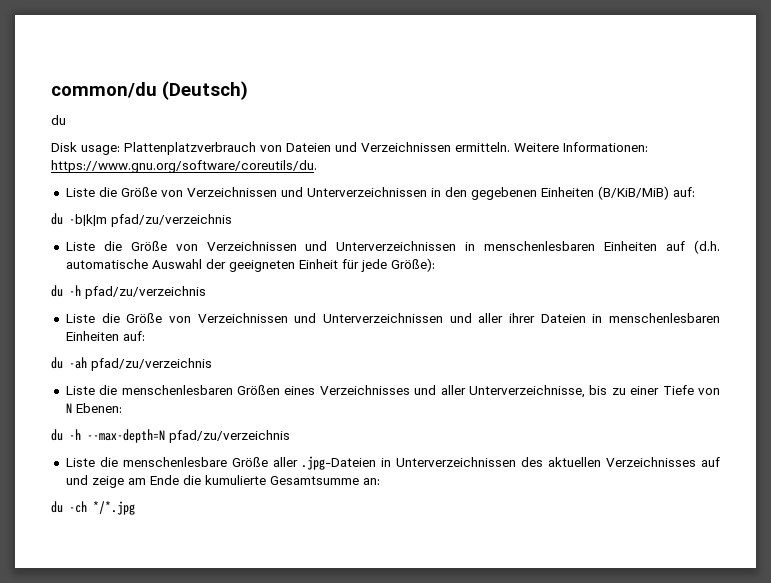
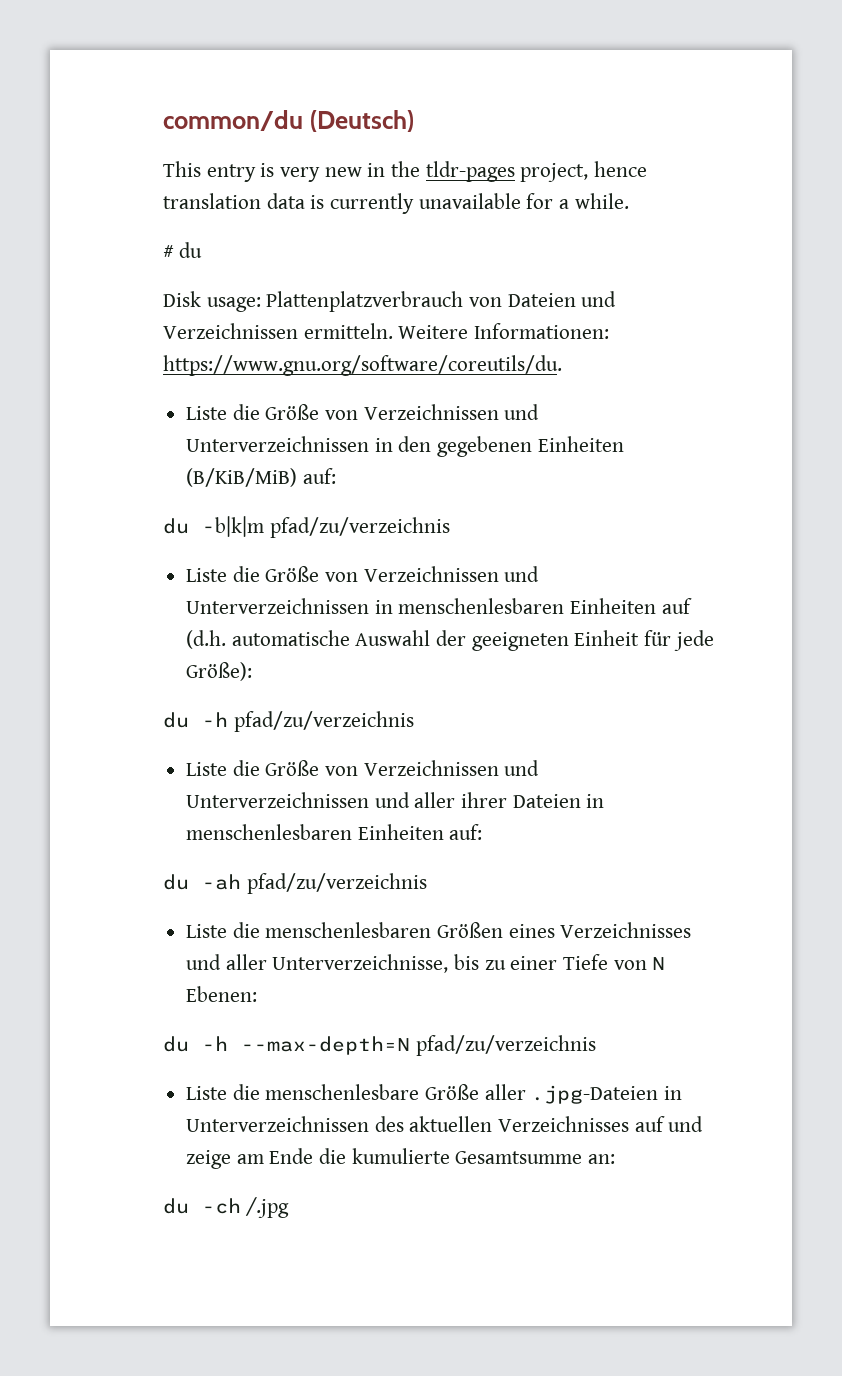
(248, 90) none -> [163,161,648,182] [163,193,629,214] [163,245,174,258] This entry is very new in the tldr-pages project, hence translation data is currently unavailable for a while. // #
[93,501,135,515] */*.jpg -> [244,1197,289,1218] /.jpg

